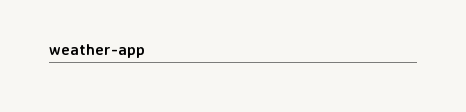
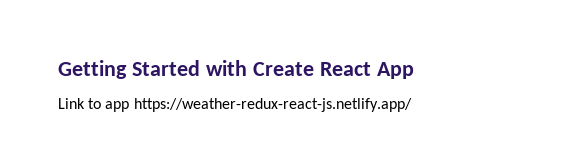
[49,44,145,58] weather-app -> [58,60,414,79] [58,98,412,112] Getting Started with Create React App // Link to app https://weather-redux-react-js.netlify.app/

